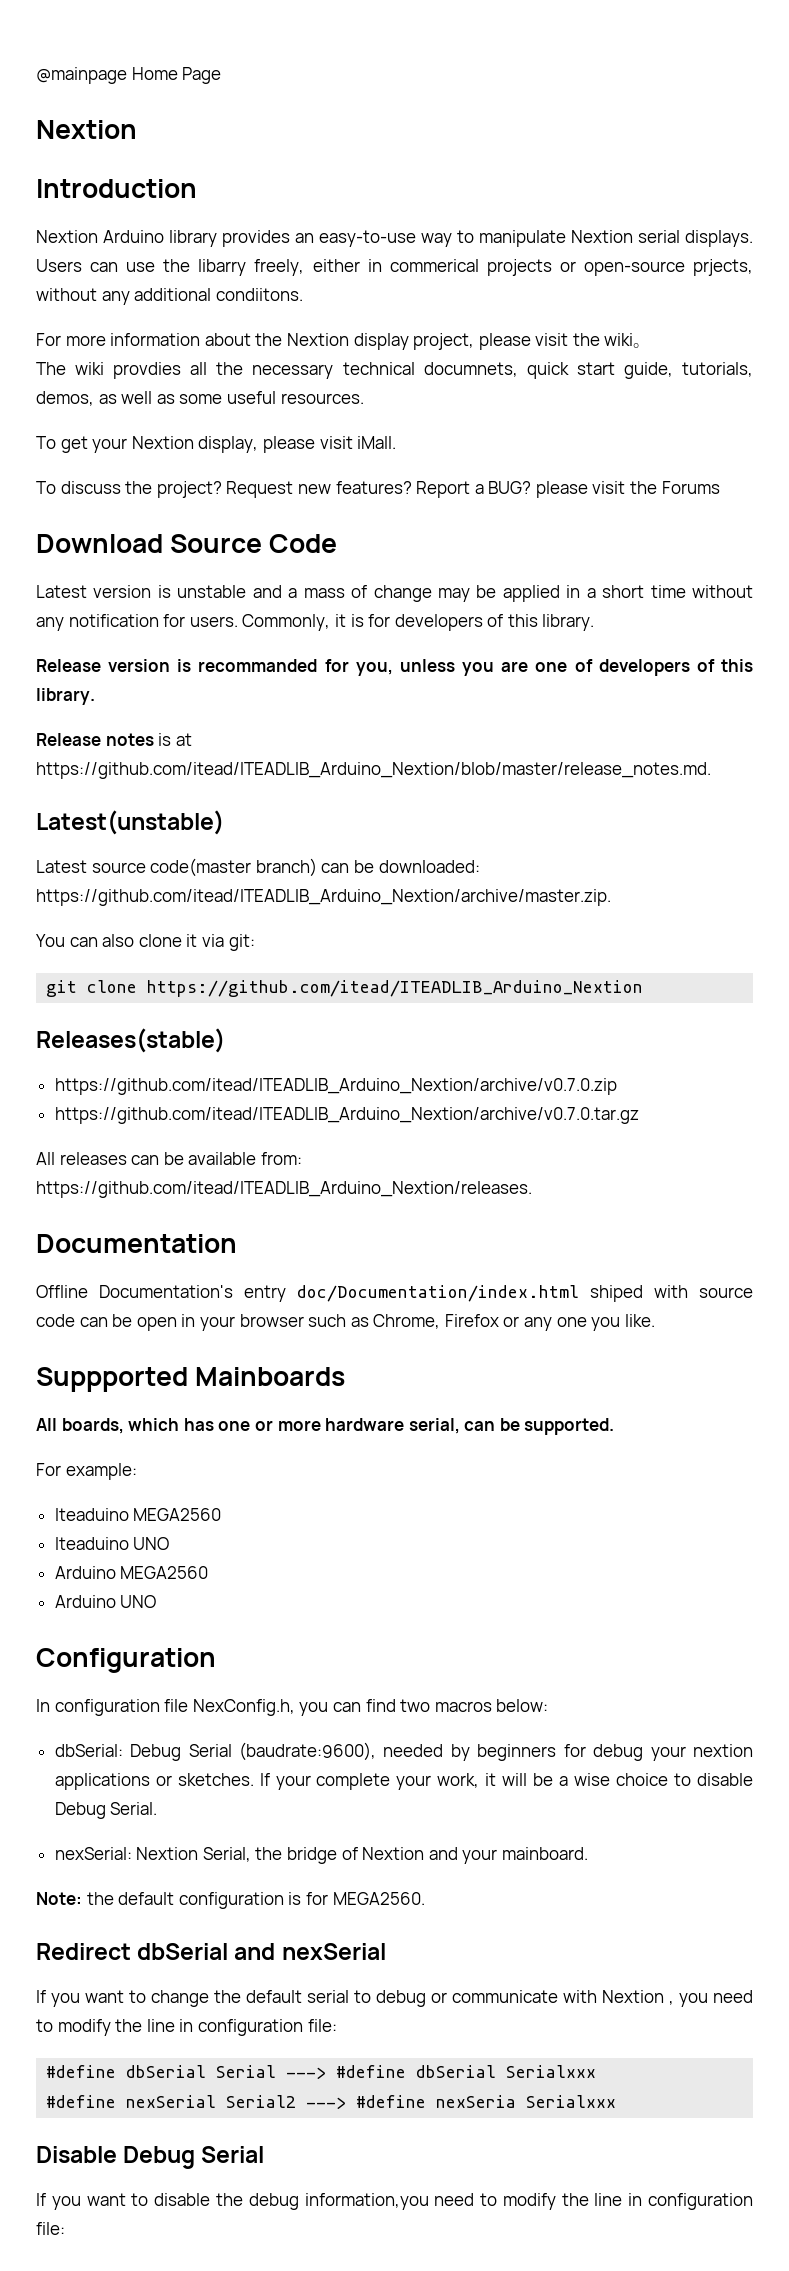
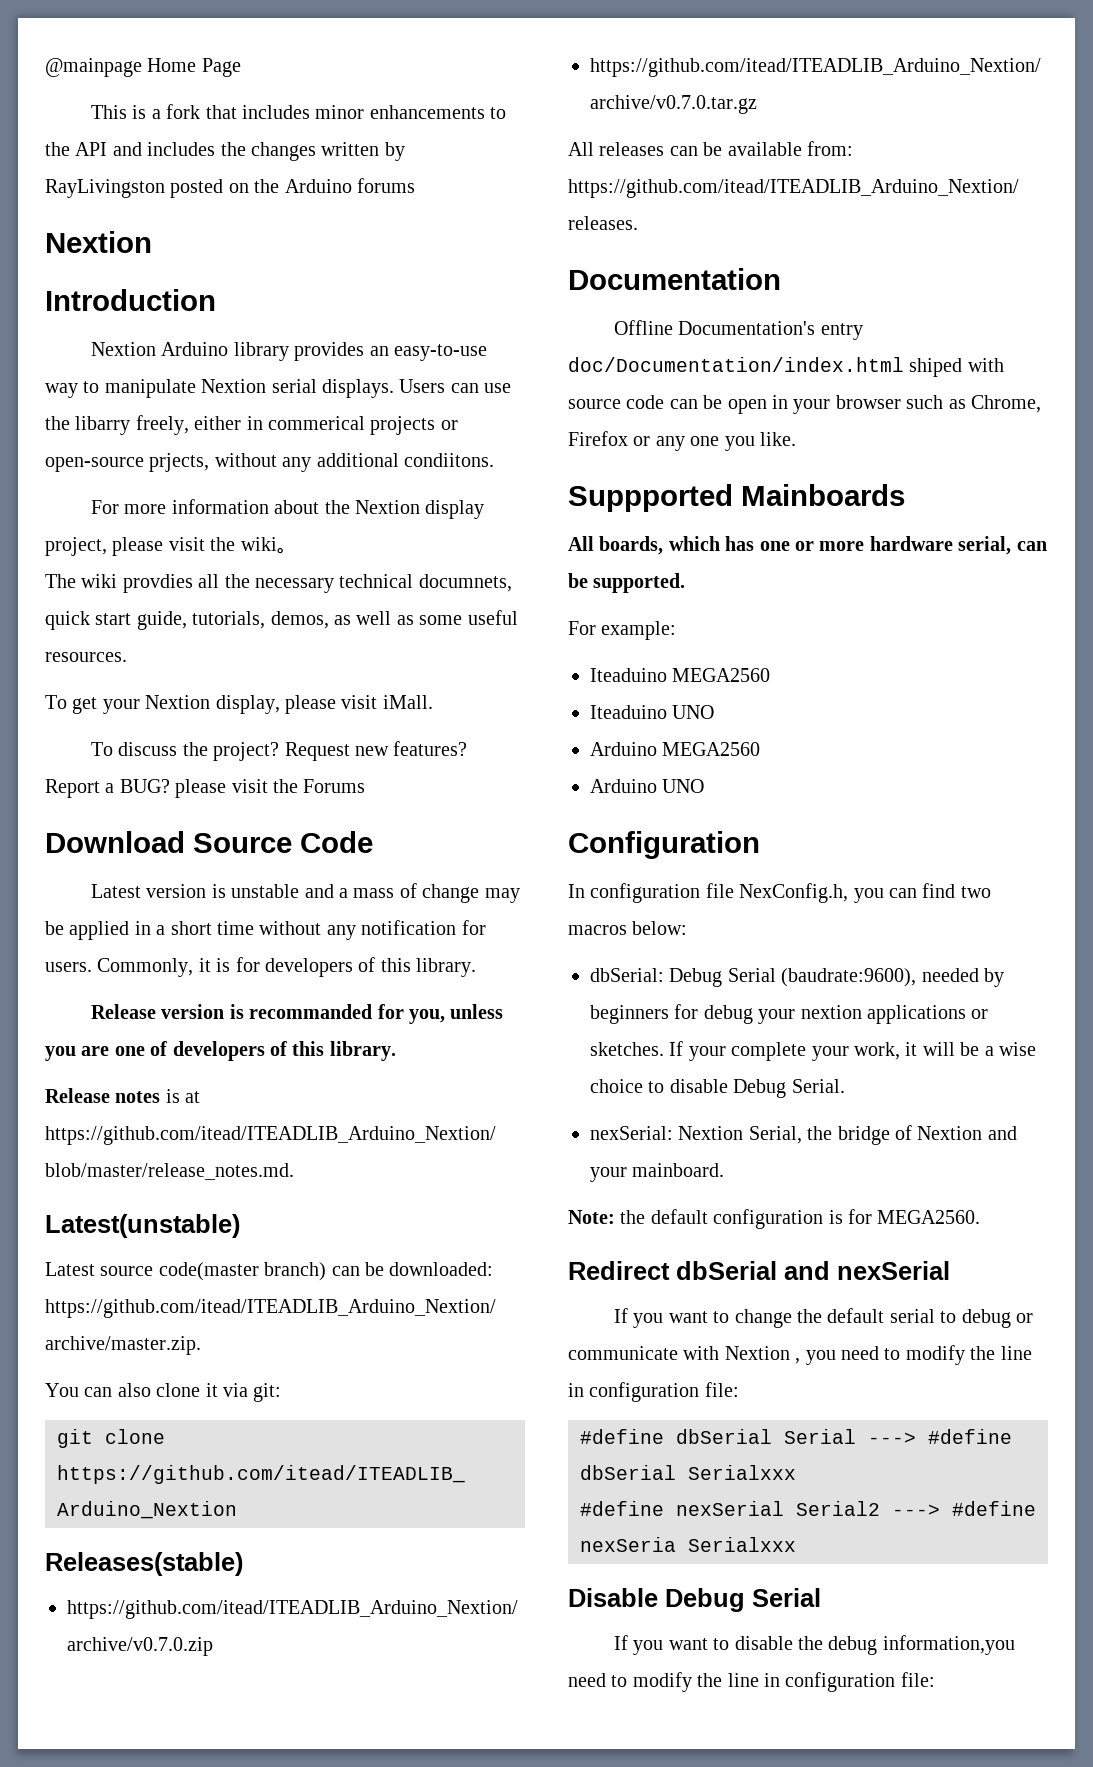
(222, 75) none -> [90,104,507,119] [45,142,405,161] [45,178,415,198] // This is a fork that includes minor enhancements to the API and includes the changes written by RayLivingston posted on the Arduino forums

